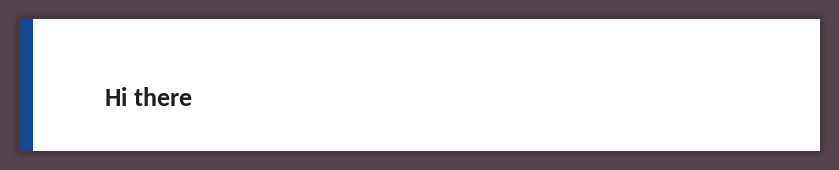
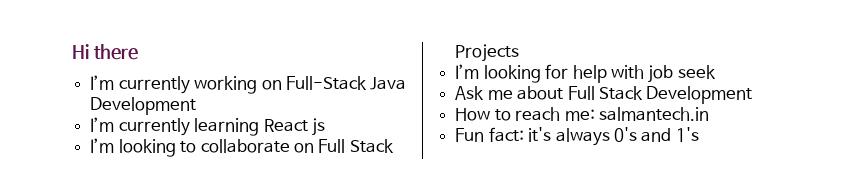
(192, 96) none -> [90,75,407,94] [90,97,197,115] [90,117,325,136] [90,138,394,157] [455,44,520,62] [455,64,716,83] [455,86,753,104] [455,107,709,121] [455,127,699,146] // I’m currently working on Full-Stack Java Development // I’m currently learning React js // I’m looking to collaborate on Full Stack Projects // I’m looking for help with job seek // Ask me about Full Stack Development // How to reach me: salmantech.in // Fun fact: it's always 0's and 1's

